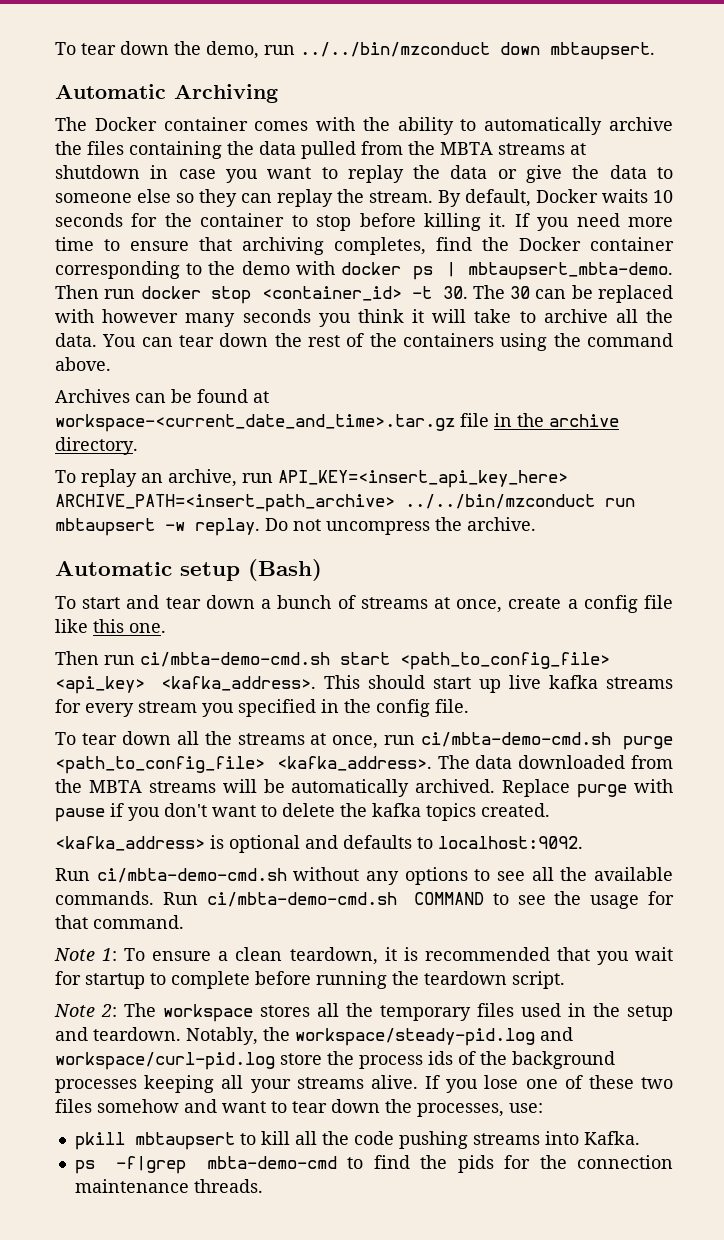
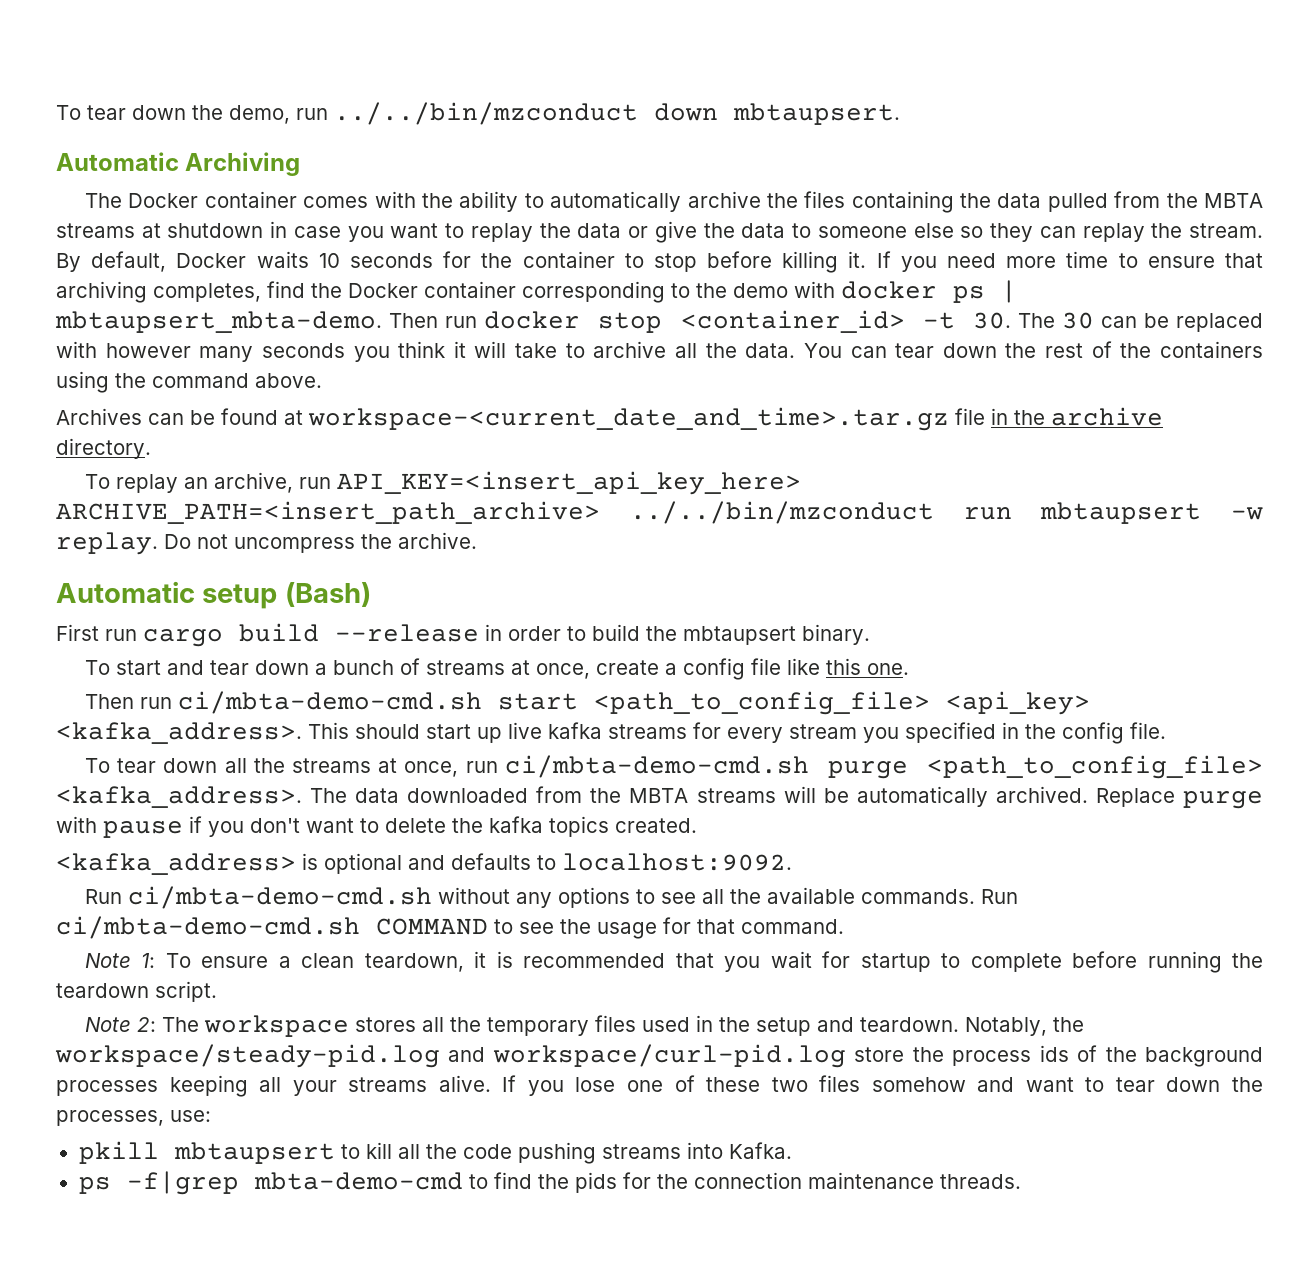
(322, 570) none -> [56,623,870,647] // First run cargo build --release in order to build the mbtaupsert binary.

